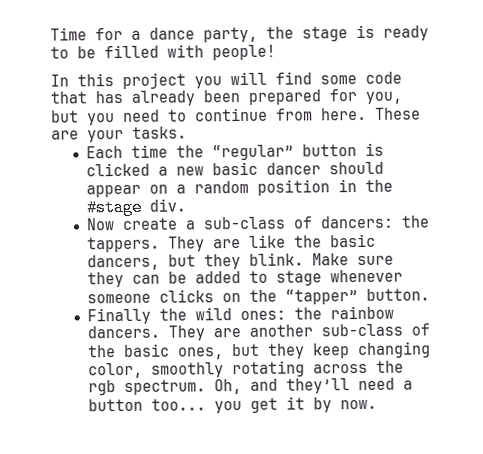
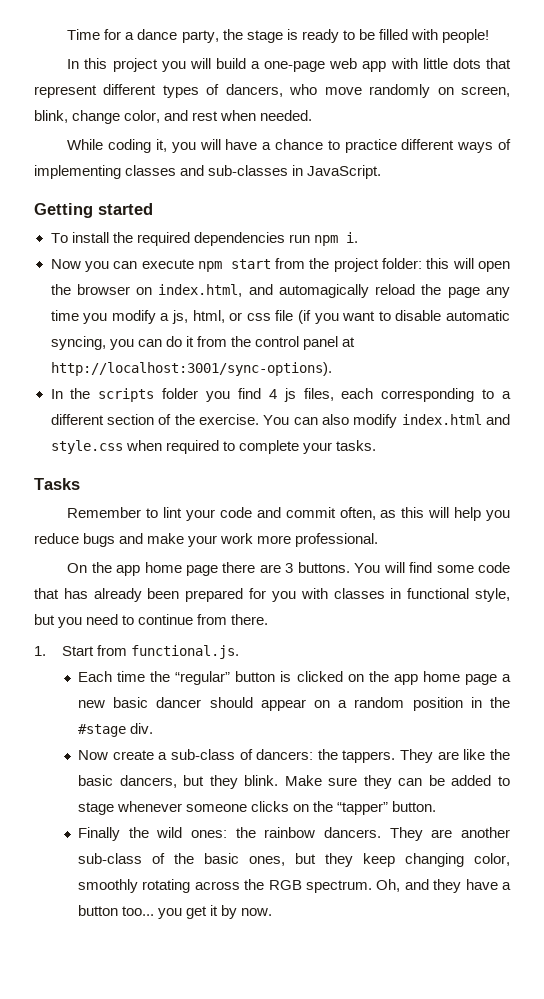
(267, 78) none -> [215,58,512,72] [34,84,511,98] [34,110,313,124] [67,139,511,153] [34,165,382,179] [34,203,153,218] [50,232,358,246] [50,258,510,272] [50,284,510,298] [50,310,510,324] [50,336,355,350] [50,362,332,376] [50,388,511,402] [50,414,511,428] [50,440,376,454] [34,478,80,490] [67,507,510,521] [34,533,379,547] [67,562,405,576] build a one-page web app with little dots that represent different types of dancers, who move randomly on screen, blink, change color, and rest when needed. // While coding it, you will have a chance to practice different ways of implementing classes and sub-classes in JavaScript. // Getting started // To install the required dependencies run npm i. // Now you can execute npm start from the project folder: this will open the browser on index.html, and automagically reload the page any time you modify a js, html, or css file (if you want to disable automatic syncing, you can do it from the control panel at http://localhost:3001/sync-options). // In the scripts folder you find 4 js files, each corresponding to a different section of the exercise. You can also modify index.html and style.css when required to complete your tasks. // Tasks // Remember to lint your code and commit often, as this will help you reduce bugs and make your work more professional. // On the app home page there are 3 buttons. You will
[365,91,402,104] you, -> [271,588,510,602] you with classes in functional style,
[321,107,421,121] [51,126,187,143] here. These are your tasks. -> [231,614,269,625] [34,645,239,659] there. // 1. Start from functional.js.
(151, 169) none -> [347,671,497,685] on the app home page
[88,380,117,396] rgb -> [268,880,302,890] RGB
[286,377,396,394] they’ll need -> [433,879,498,893] they have

